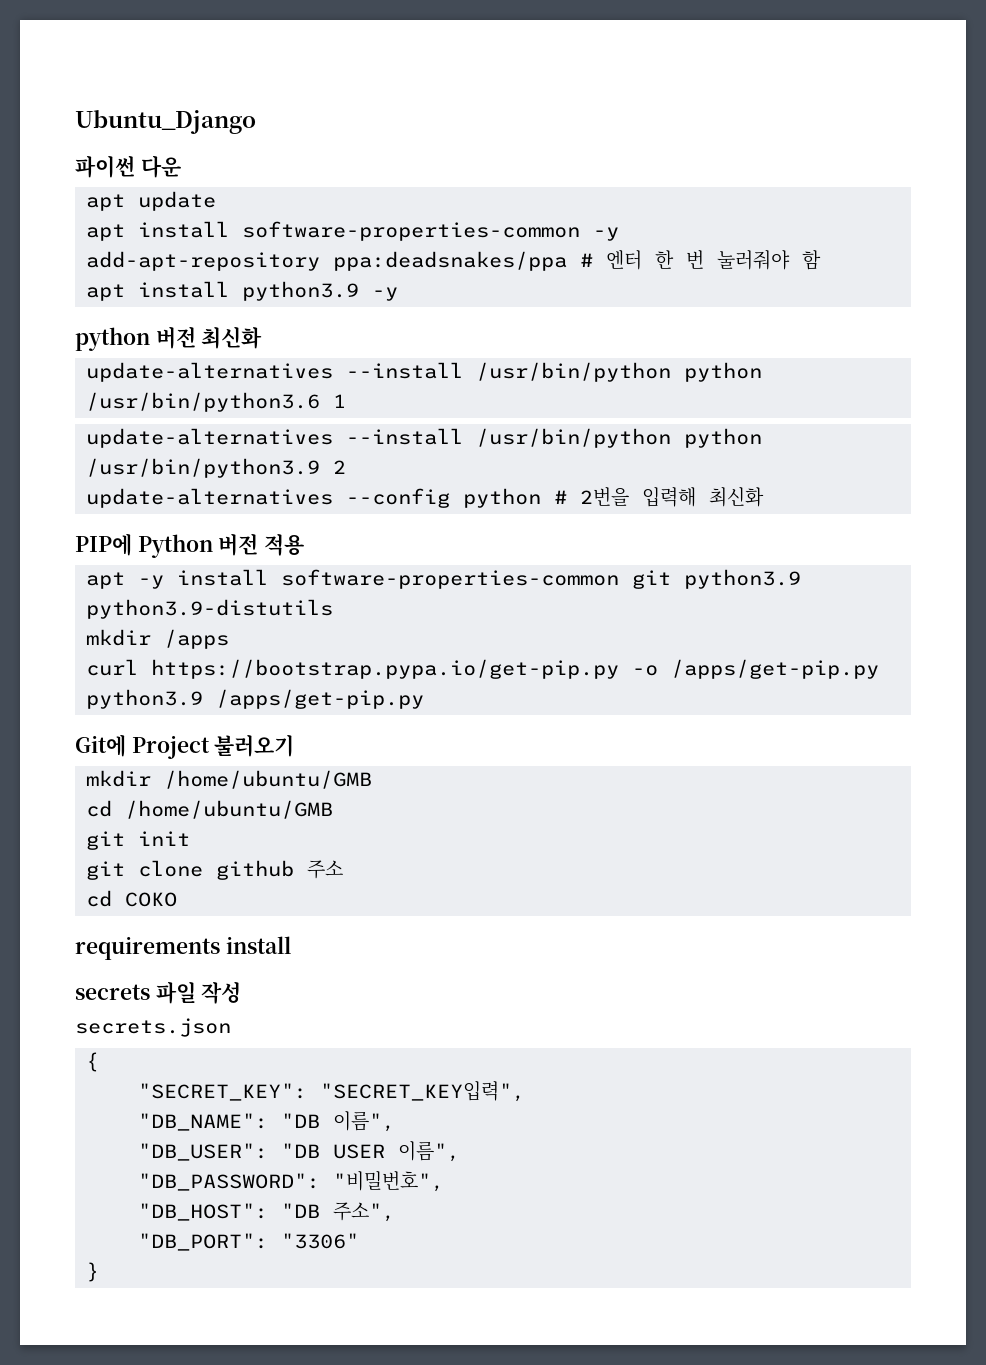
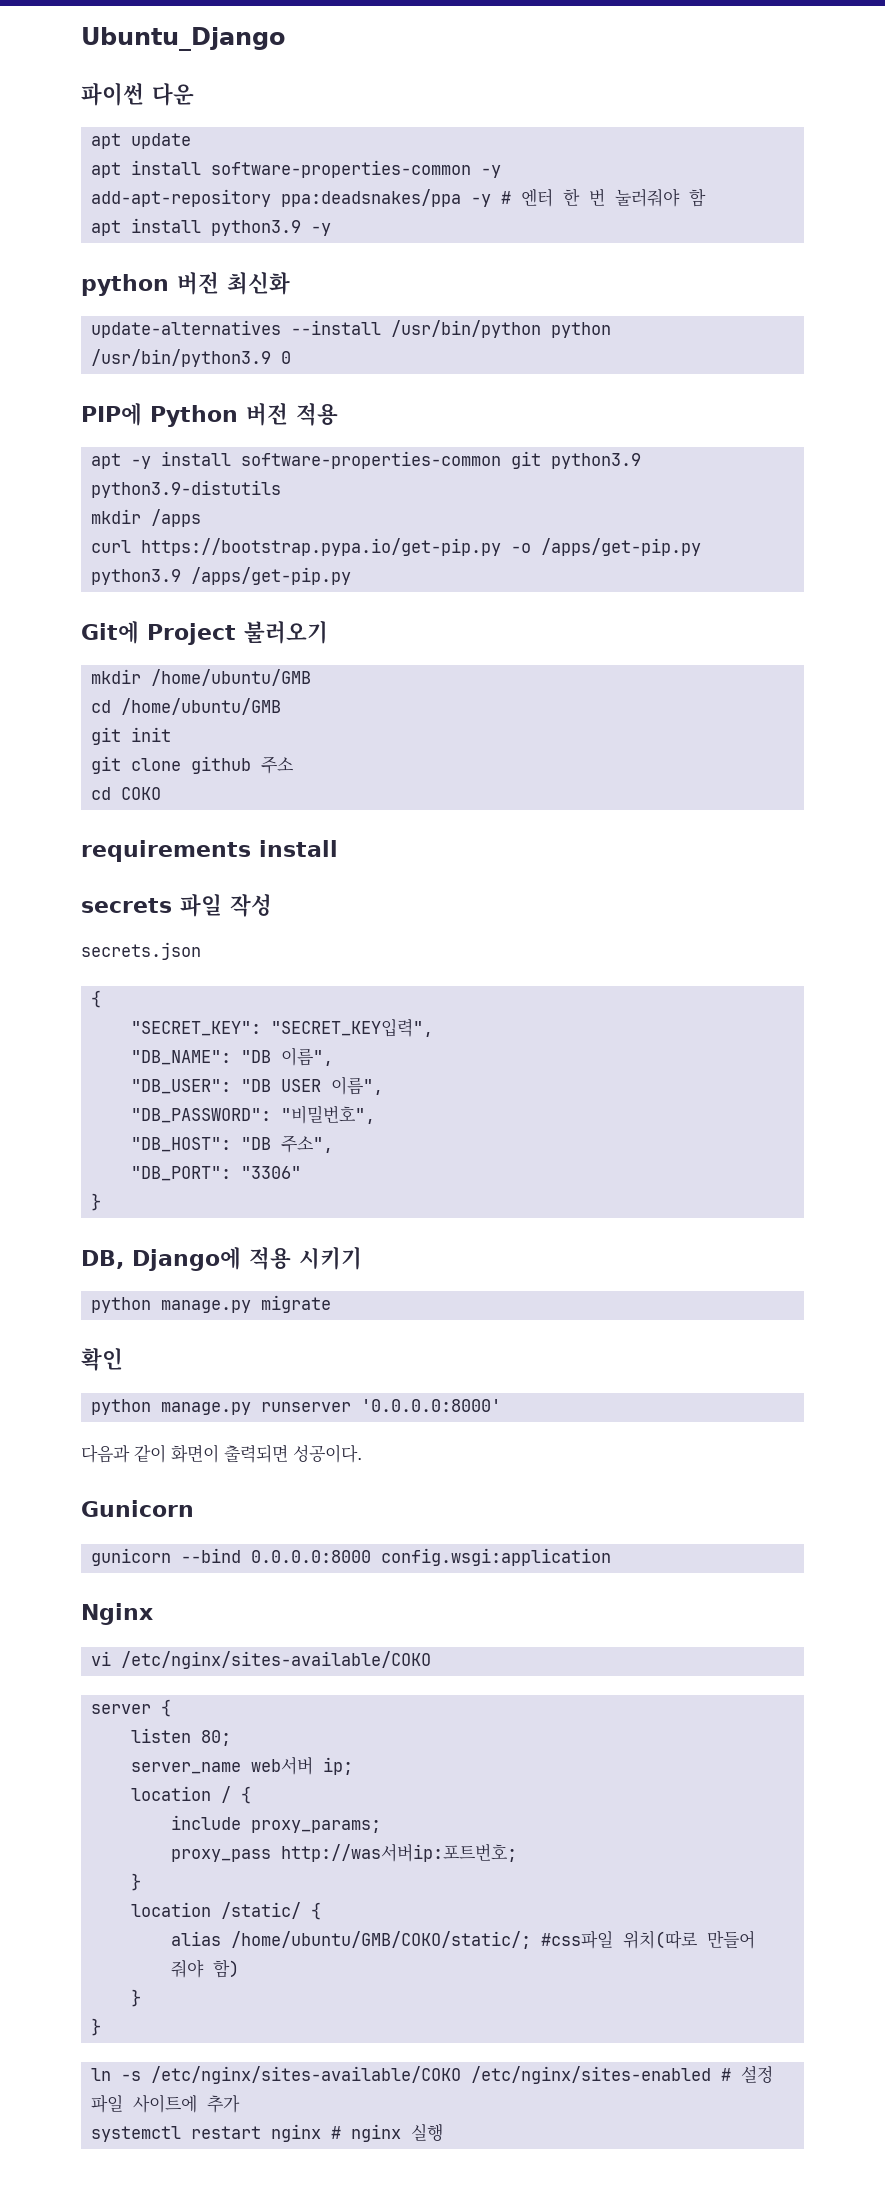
(567, 261) none -> [471,194,492,207] -y
[85,362,762,382] [85,392,346,412] // update-alternatives --install /usr/bin/python python /usr/bin/python3.6 1 -> (290, 283) none
[332,460,346,474] [85,487,764,508] 2 // update-alternatives --config python # 2번을 입력해 최신화 -> [281,351,292,364] 0
(99, 1272) none -> [81,1246,362,1271] [91,1295,332,1313] [81,1348,123,1371] [91,1399,502,1415] [81,1444,362,1463] [81,1500,194,1517] [91,1548,612,1566] [81,1603,153,1625] [91,1651,432,1669] [91,1699,172,1717] [131,1728,232,1746] [131,1756,354,1775] [131,1786,252,1804] [171,1815,382,1833] [171,1843,518,1862] [131,1873,142,1891] [131,1902,322,1920] [171,1930,756,1949] [171,1959,240,1978] [131,1989,142,2007] [91,2018,102,2036] [91,2065,774,2084] [91,2094,241,2113] [91,2124,444,2142] // DB, Django에 적용 시키기 // python manage.py migrate // 확인 // python manage.py runserver '0.0.0.0:8000' // 다음과 같이 화면이 출력되면 성공이다. // Gunicorn // gunicorn --bind 0.0.0.0:8000 config.wsgi:application // Nginx // vi /etc/nginx/sites-available/COKO // server { // listen 80; // server_name web서버 ip; // location / { // include proxy_params; // proxy_pass http://was서버ip:포트번호; // } // location /static/ { // alias /home/ubuntu/GMB/COKO/static/; #css파일 위치(따로 만들어 줘야 함) // } // } // ln -s /etc/nginx/sites-available/COKO /etc/nginx/sites-enabled # 설정 파일 사이트에 추가 // systemctl restart nginx # nginx 실행

